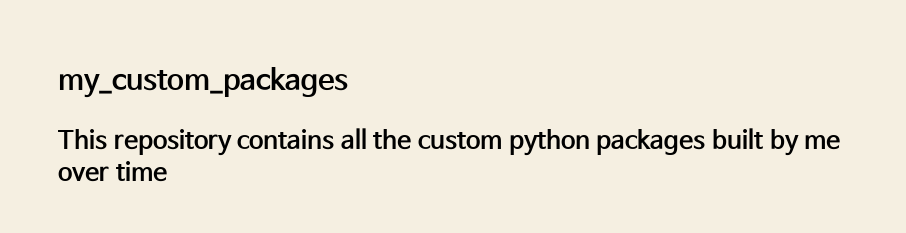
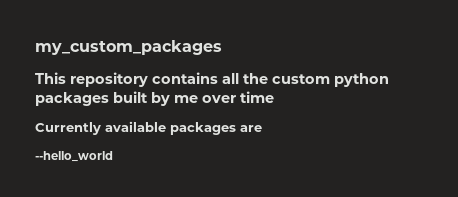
(167, 171) none -> [35,121,262,135] [35,151,113,162] // Currently available packages are // --hello_world

